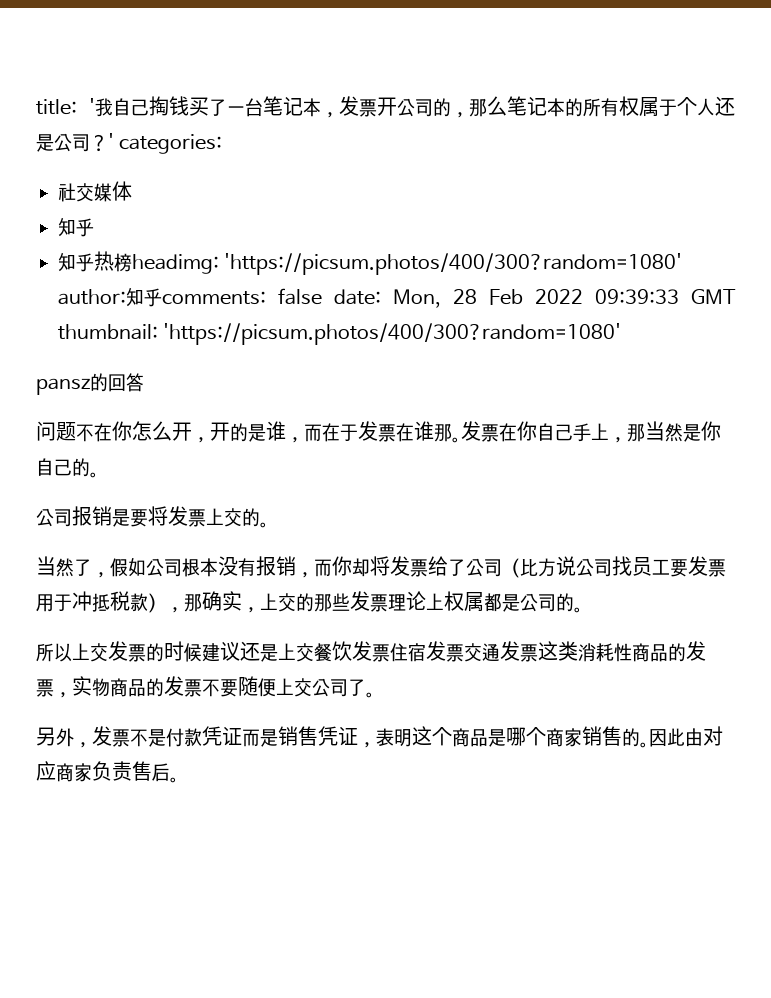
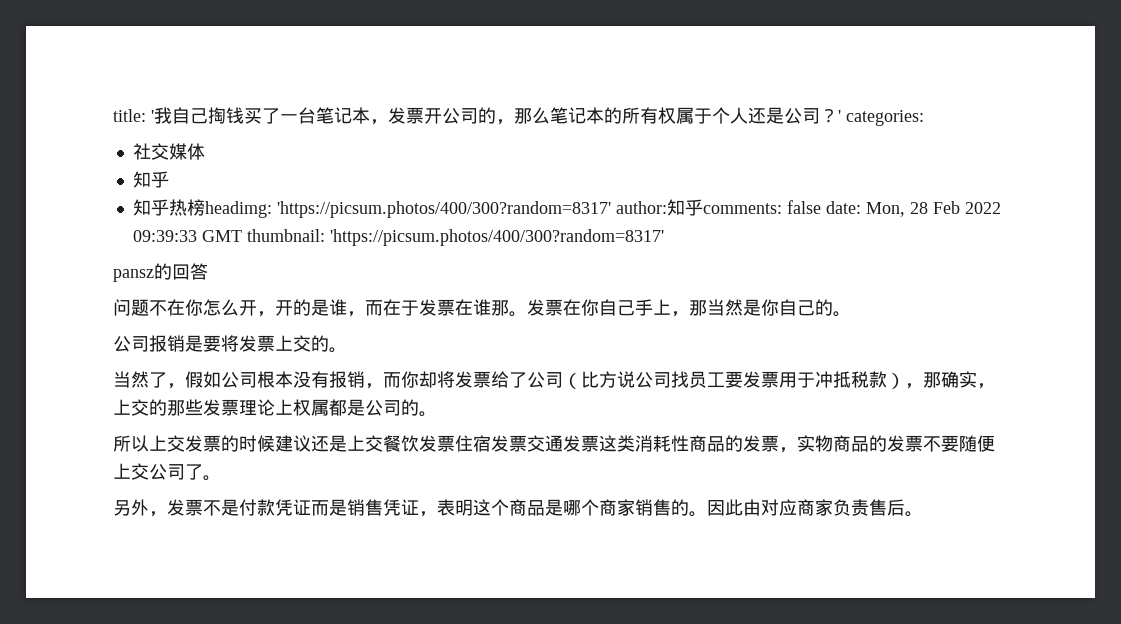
[224,253,683,275] 'https://picsum.photos/400/300?random=1080' -> [276,201,611,218] 'https://picsum.photos/400/300?random=8317'
[163,323,622,345] 'https://picsum.photos/400/300?random=1080' -> [329,229,664,246] 'https://picsum.photos/400/300?random=8317'

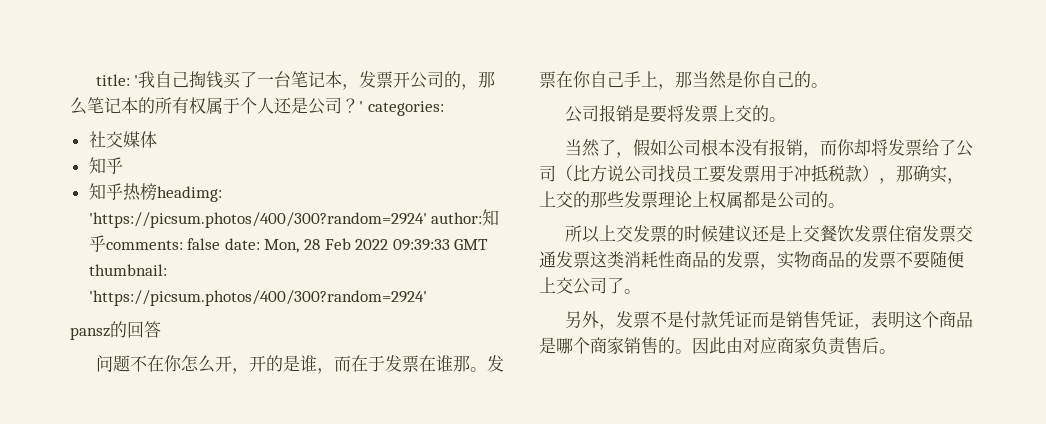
[276,201,611,218] 'https://picsum.photos/400/300?random=8317' -> [88,212,427,228] 'https://picsum.photos/400/300?random=2924'
[329,229,664,246] 'https://picsum.photos/400/300?random=8317' -> [88,290,427,306] 'https://picsum.photos/400/300?random=2924'

